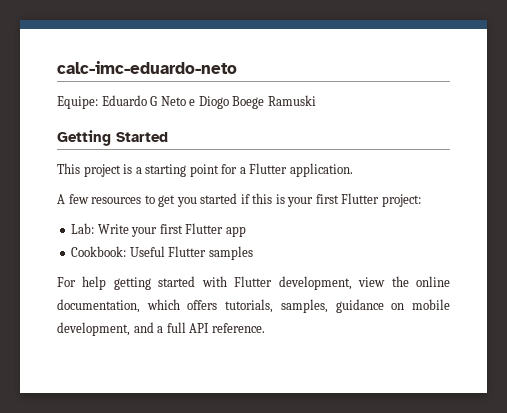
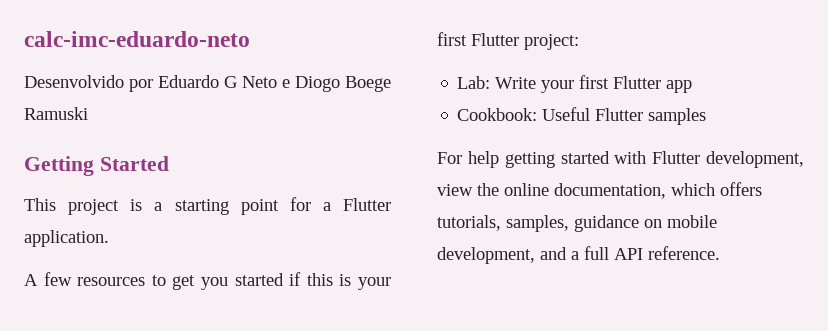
[57,96,98,109] Equipe: -> [24,75,153,92] Desenvolvido por

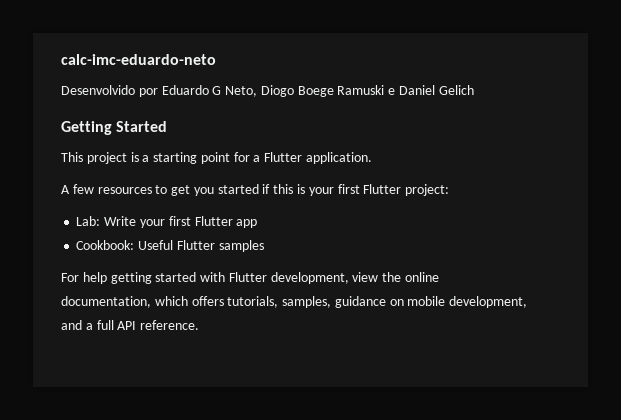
[242,76,290,88] Neto e -> [225,86,258,97] Neto,
(88, 113) none -> [388,85,474,95] e Daniel Gelich

